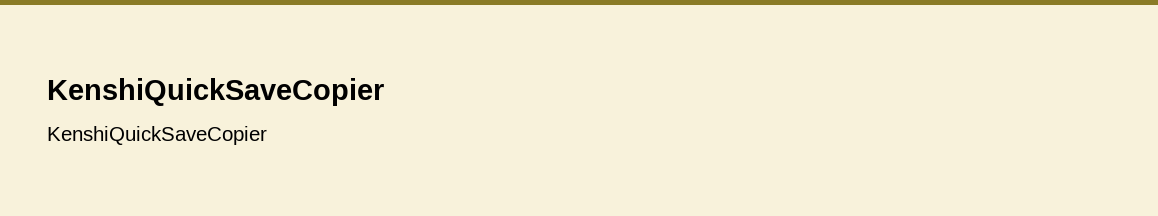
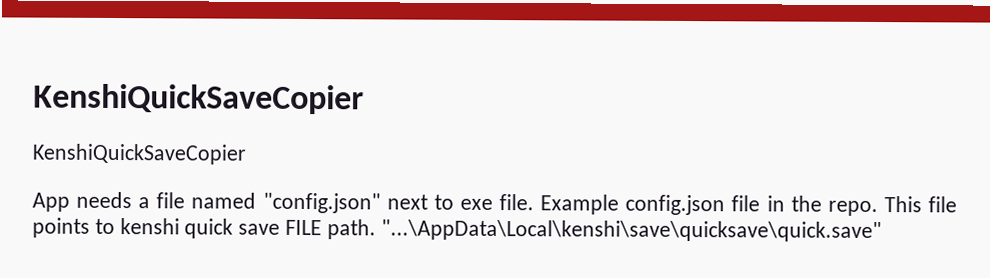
(267, 135) none -> [32,191,958,217] [32,217,882,243] // App needs a file named "config.json" next to exe file. Example config.json file in the repo. This file points to kenshi quick save FILE path. "...\AppData\Local\kenshi\save\quicksave\quick.save"

